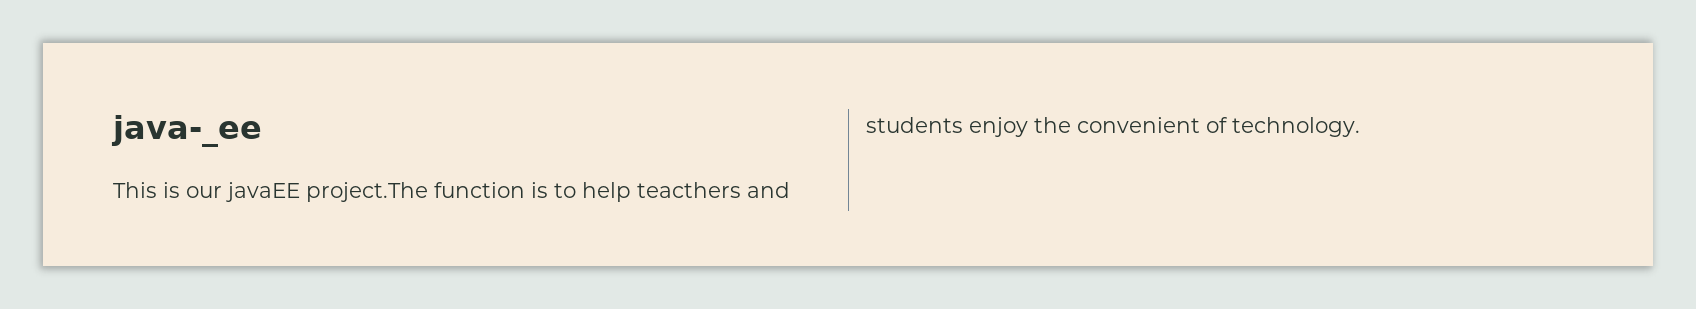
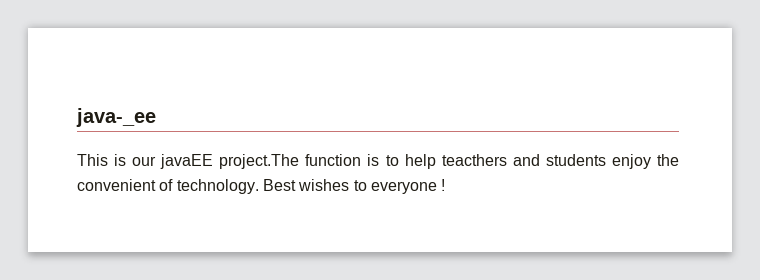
(1360, 127) none -> [262,179,446,194] Best wishes to everyone !

